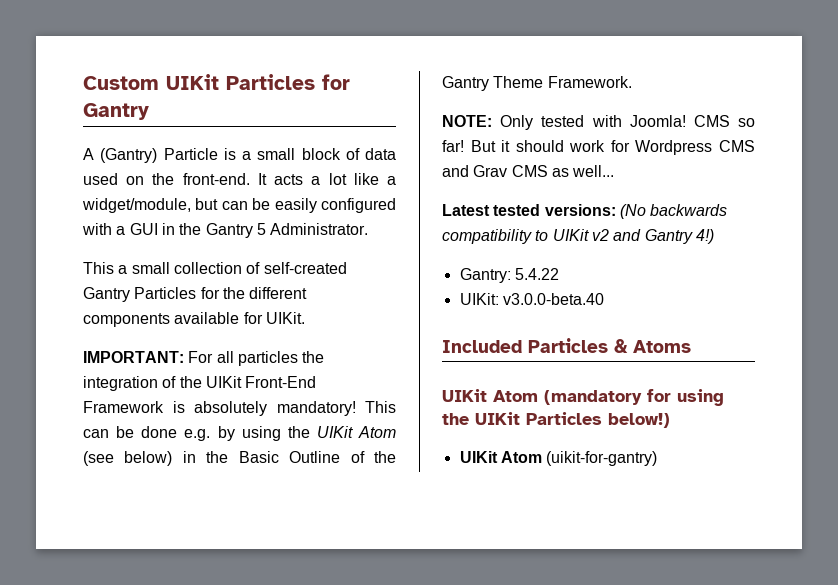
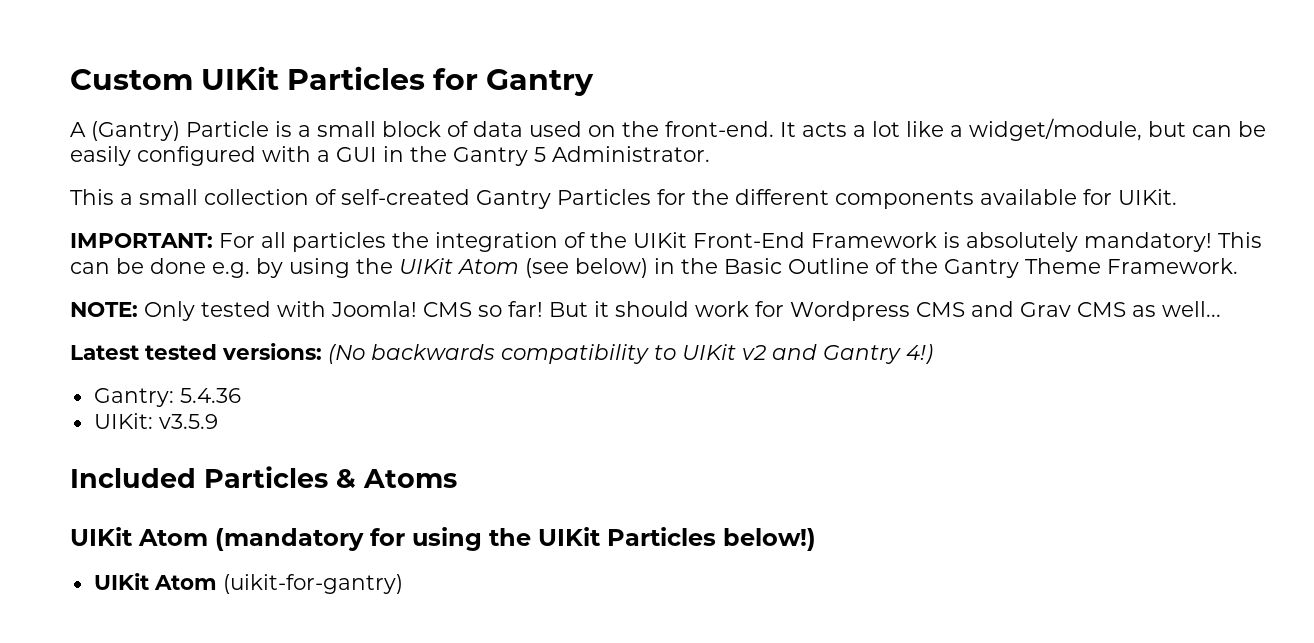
[514,268,559,280] 5.4.22 -> [179,388,241,403] 5.4.36
[502,293,604,305] v3.0.0-beta.40 -> [158,414,218,429] v3.5.9

